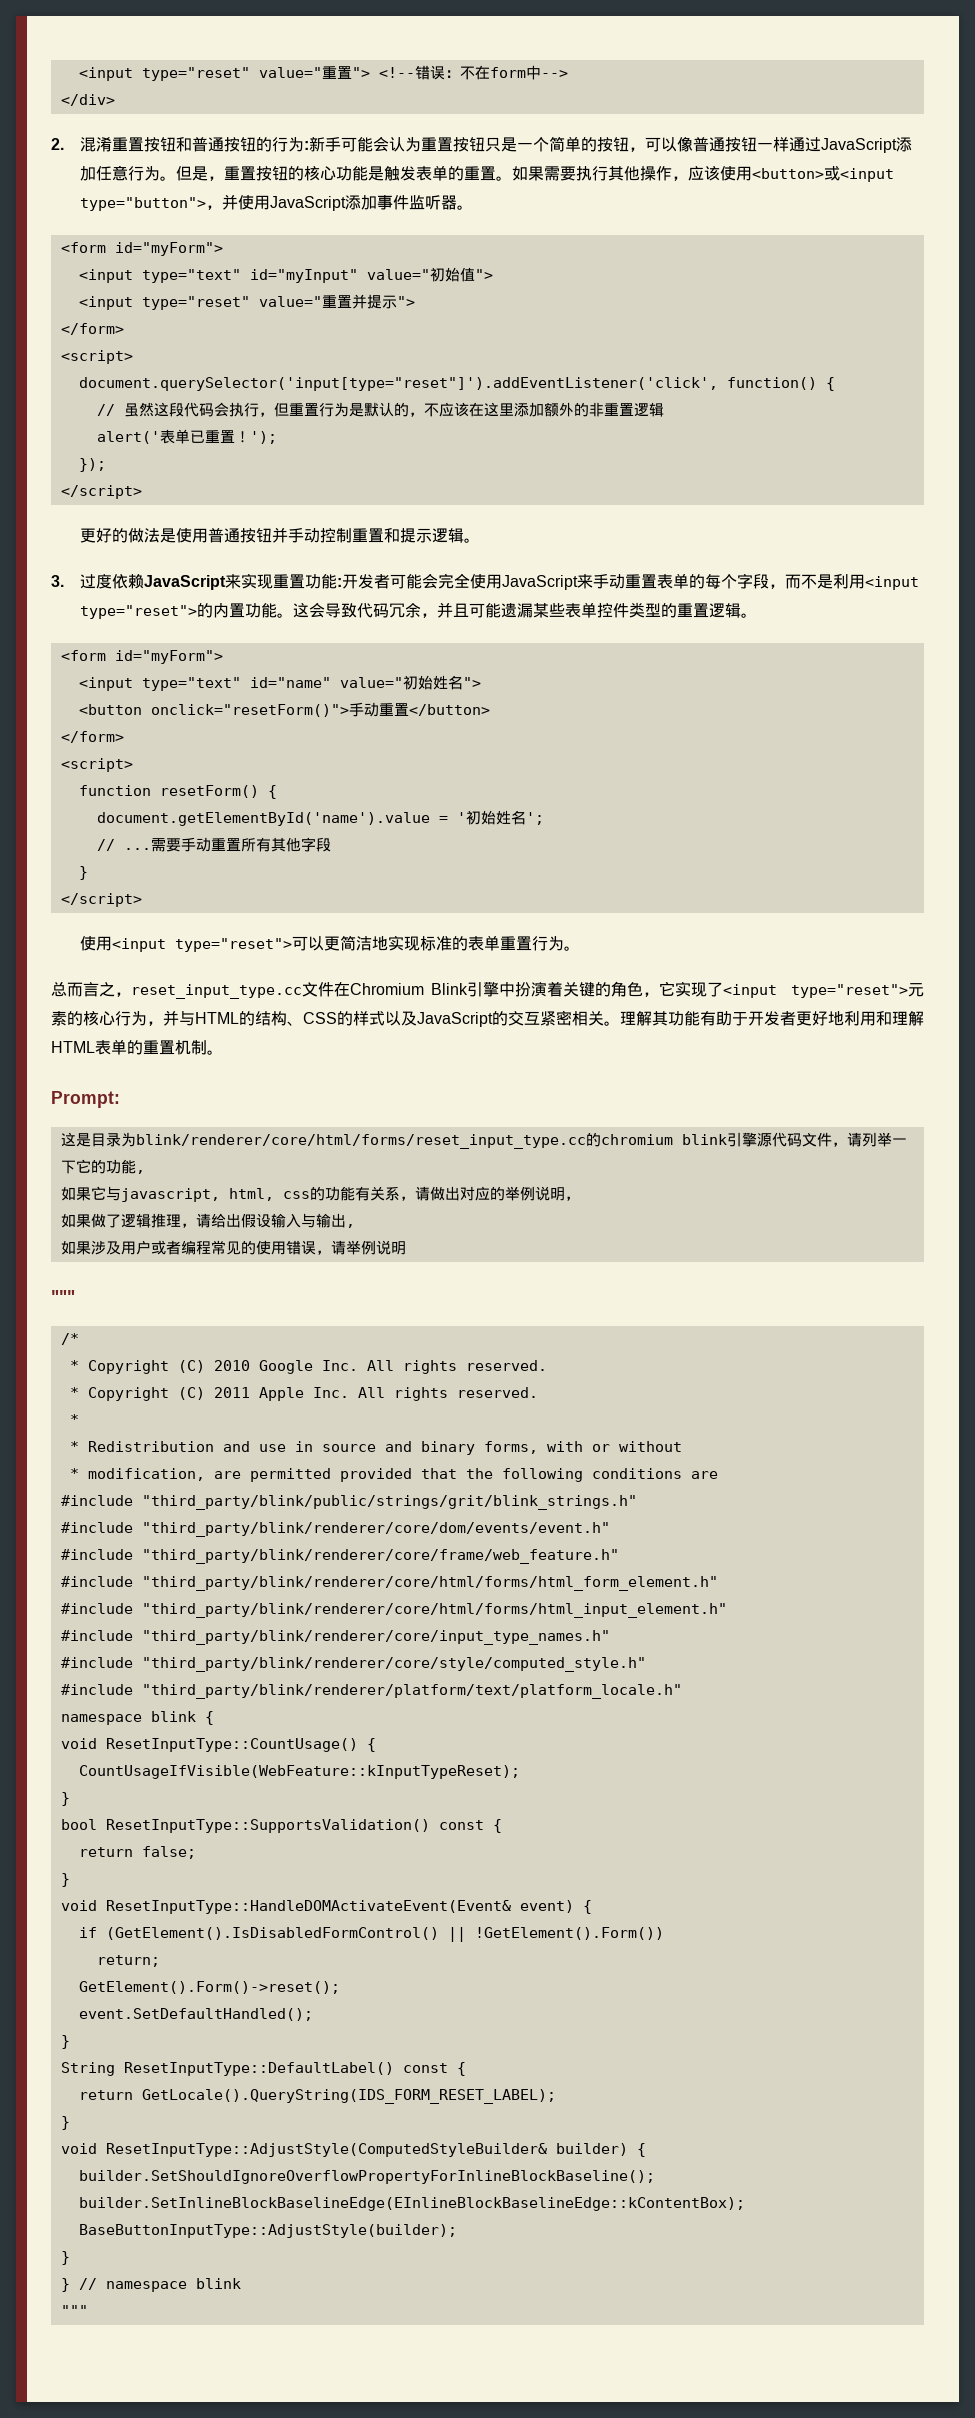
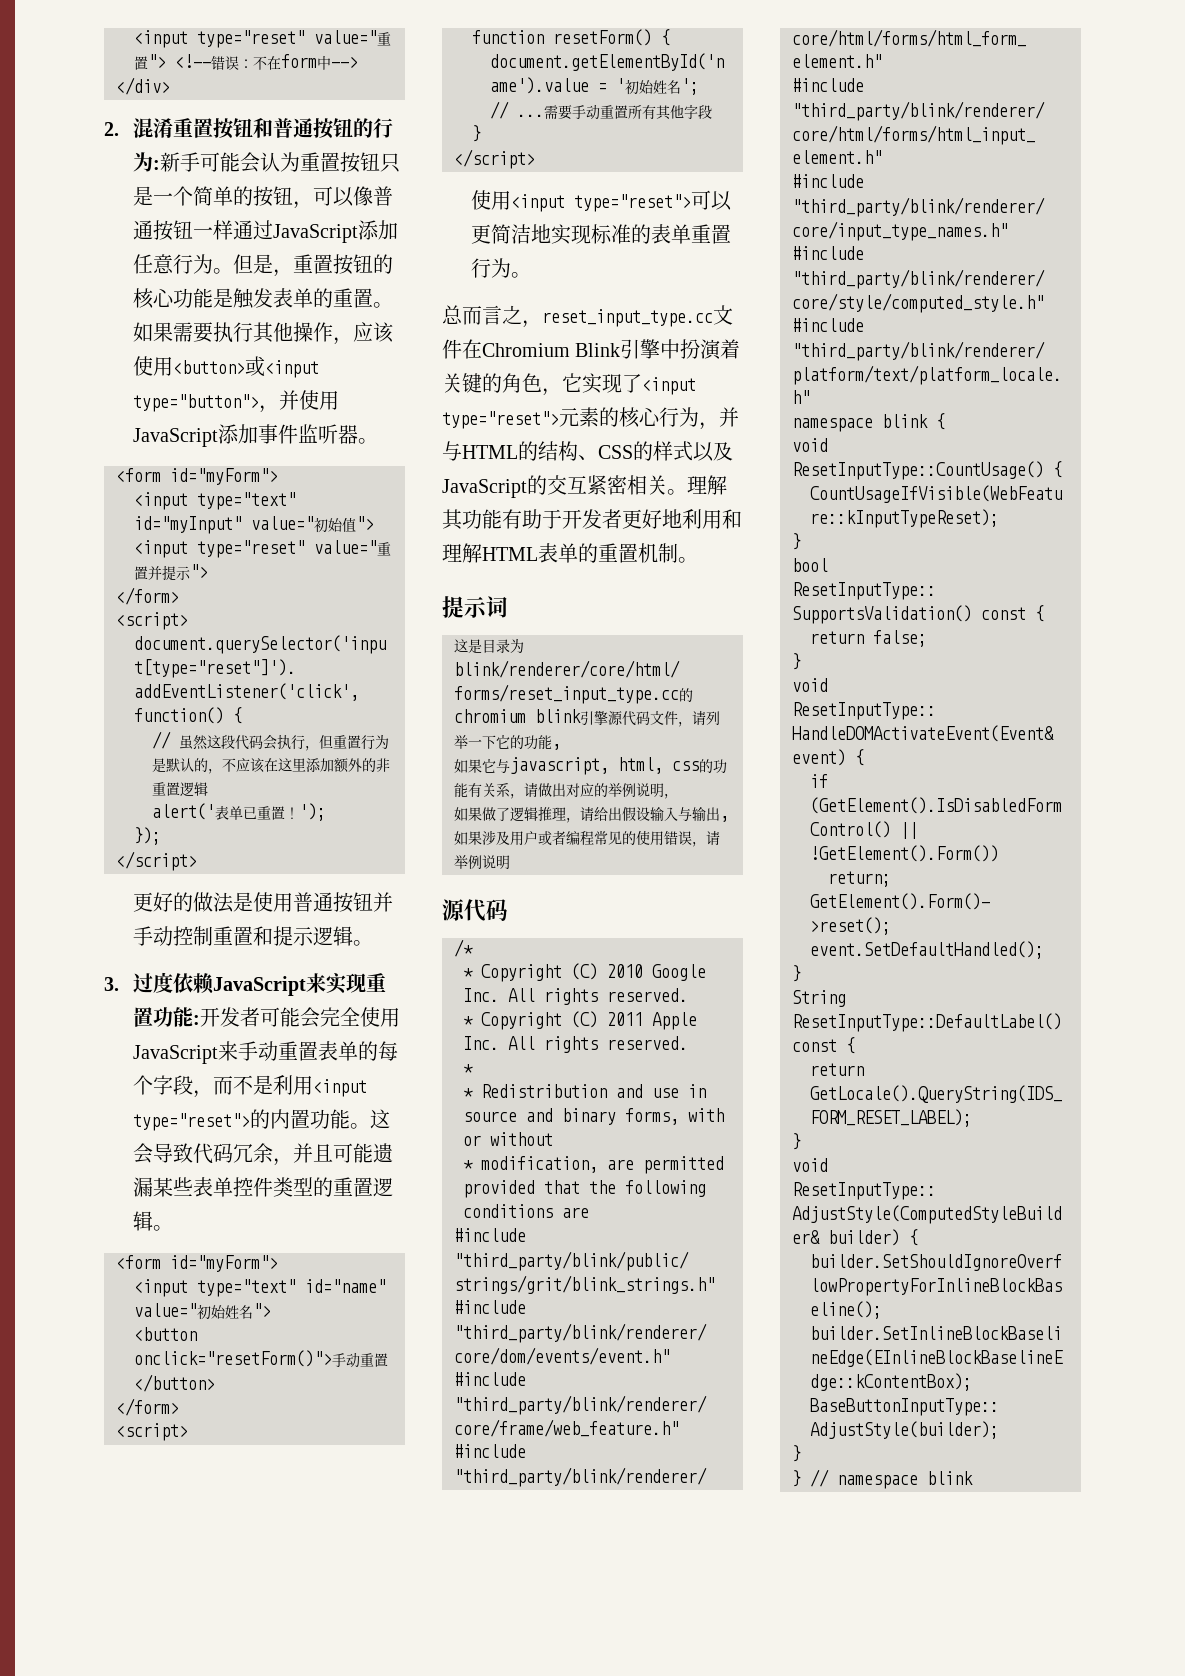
[51,1091,120,1108] Prompt: -> [442,596,508,618] 提示词
[51,1290,75,1303] """ -> [442,899,508,922] 源代码
[60,2305,88,2316] // """ -> (973, 1478) none

